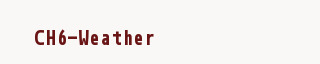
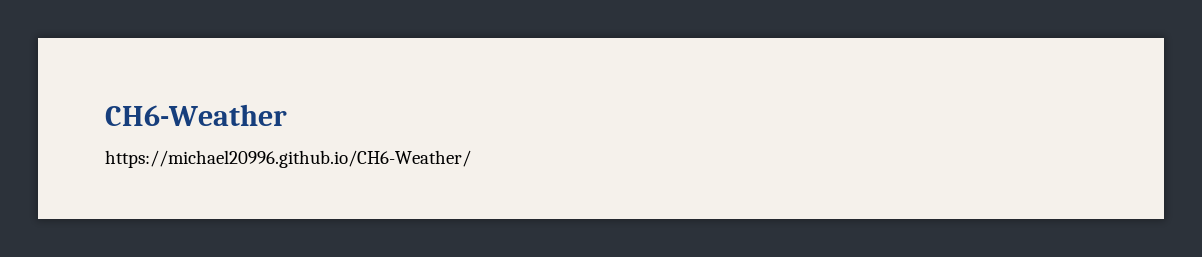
(155, 37) none -> [105,150,471,168] // https://michael20996.github.io/CH6-Weather/

